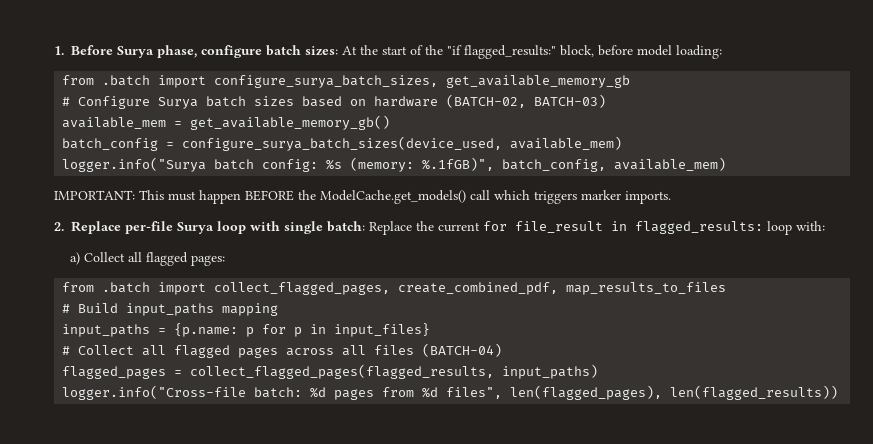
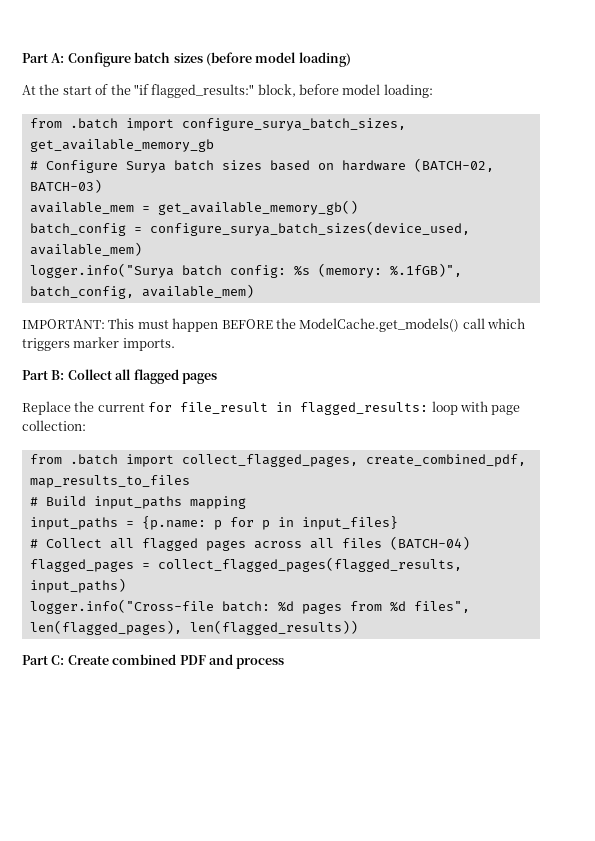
[54,45,338,58] 1. Before Surya phase, configure batch sizes: -> [22,52,351,67] Part A: Configure batch sizes (before model loading) //
[54,221,365,234] 2. Replace per-file Surya loop with single batch: -> [22,369,217,384] Part B: Collect all flagged pages //
[796,221,825,231] [69,252,225,266] with: // a) Collect all flagged pages: -> [459,401,521,415] [22,420,86,431] with page collection:
(839, 392) none -> [22,654,285,669] // Part C: Create combined PDF and process

